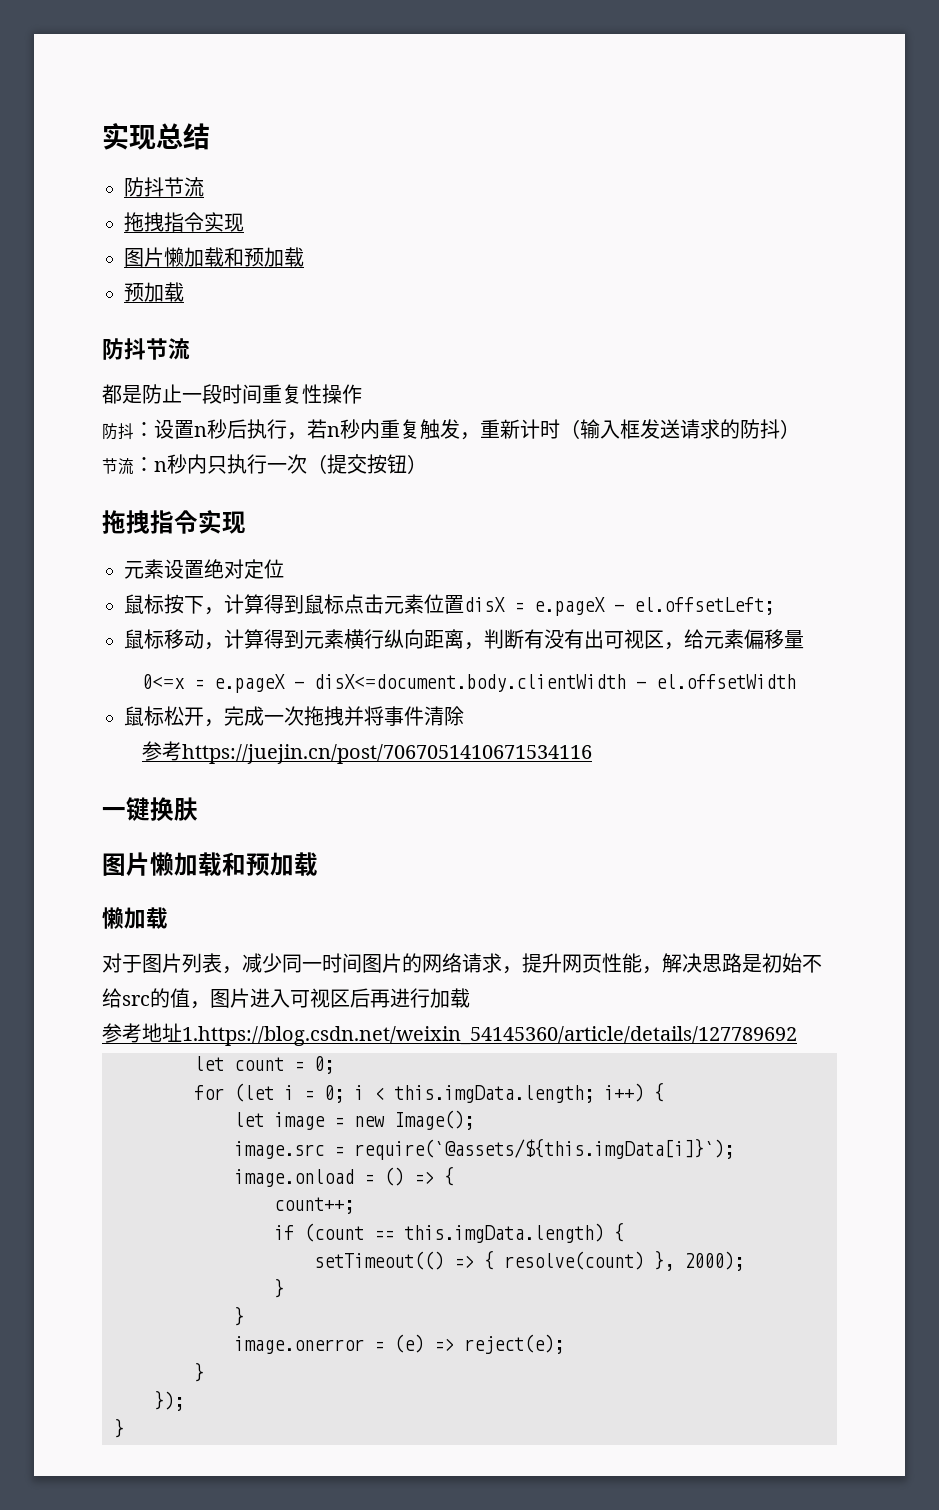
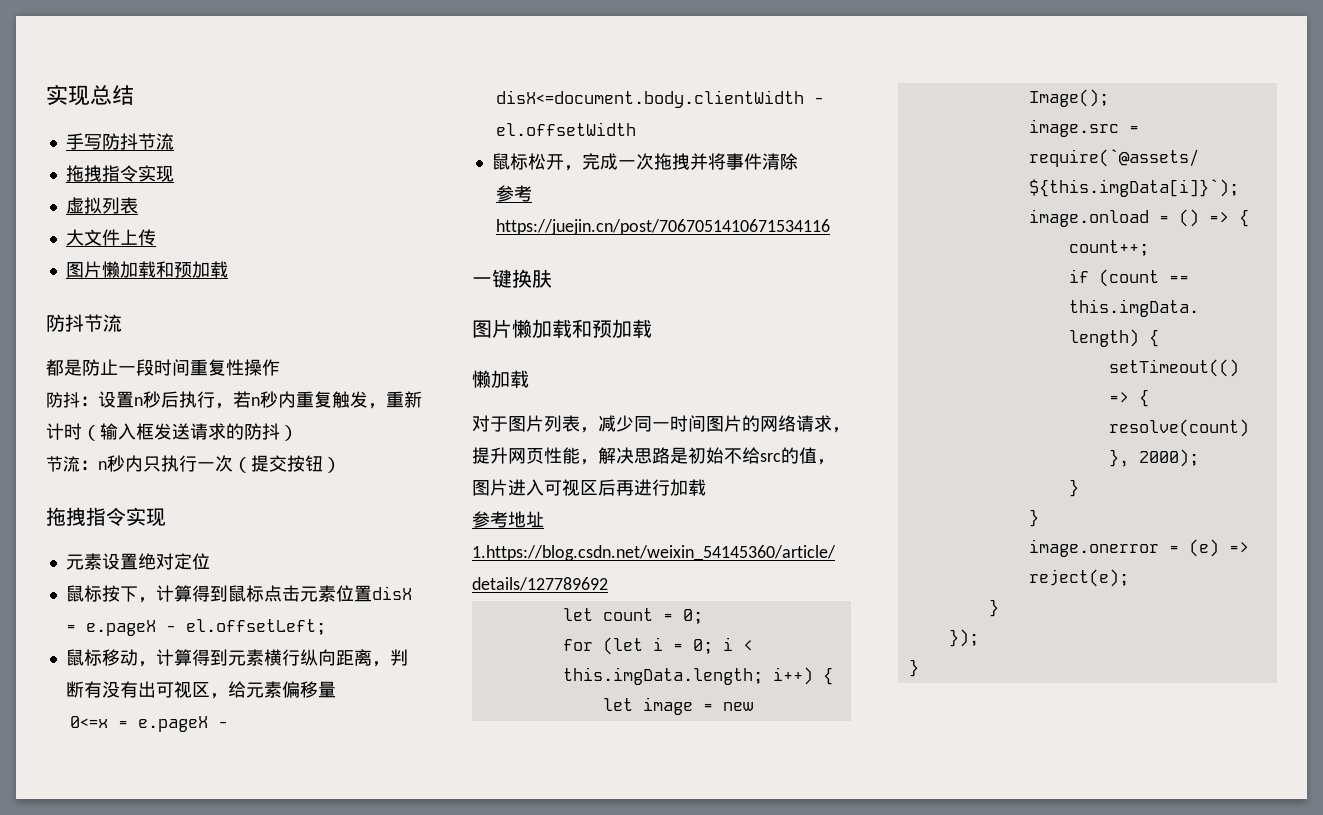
(210, 136) none -> [65,133,102,150] 手写
[124,247,304,267] [124,282,184,302] // 图片懒加载和预加载 // 预加载 -> [65,197,138,214] [65,229,156,246] [65,261,228,278] // 虚拟列表 // 大文件上传 // 图片懒加载和预加载

